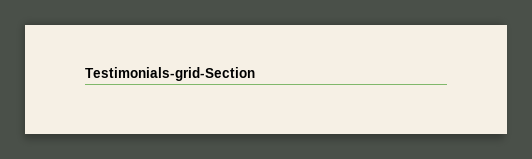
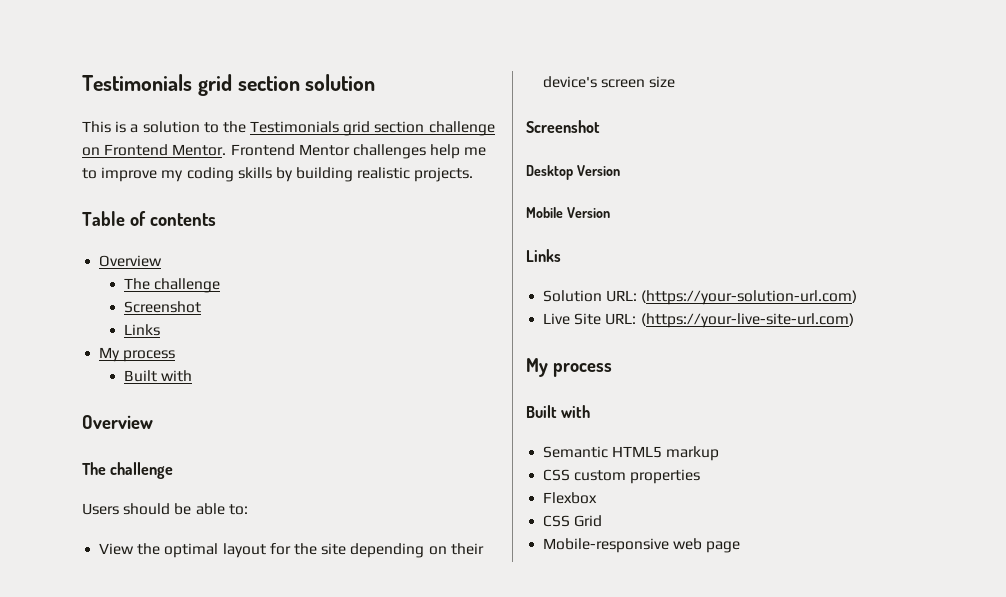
[85,67,255,81] Testimonials-grid-Section -> [82,74,376,96] [82,121,495,136] [82,144,487,159] [82,167,474,182] [82,211,216,226] [99,255,163,267] [124,278,221,293] [124,301,202,313] [124,324,161,336] [99,347,176,362] [124,370,193,382] [82,415,153,429] [82,462,174,479] [82,503,248,515] [99,543,484,558] [543,76,676,88] [526,120,600,133] [526,165,620,180] [526,207,610,218] [526,249,561,262] [543,290,858,305] [543,313,854,328] [526,358,612,377] [526,405,591,418] [543,446,720,461] [543,469,701,484] [543,492,598,504] [543,515,603,527] [543,538,741,553] Testimonials grid section solution // This is a solution to the Testimonials grid section challenge on Frontend Mentor. Frontend Mentor challenges help me to improve my coding skills by building realistic projects. // Table of contents // Overview // The challenge // Screenshot // Links // My process // Built with // Overview // The challenge // Users should be able to: // View the optimal layout for the site depending on their device's screen size // Screenshot // Desktop Version // Mobile Version // Links // Solution URL: (https://your-solution-url.com) // Live Site URL: (https://your-live-site-url.com) // My process // Built with // Semantic HTML5 markup // CSS custom properties // Flexbox // CSS Grid // Mobile-responsive web page

